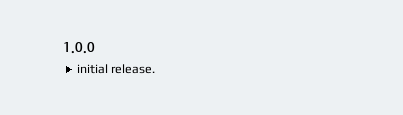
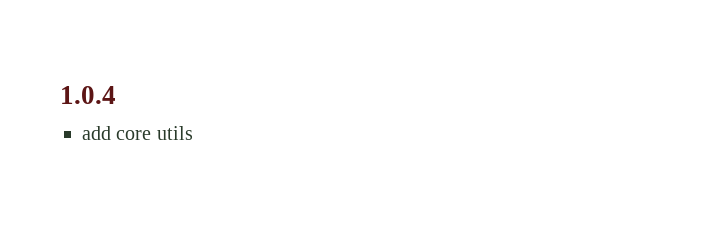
[63,42,95,54] [76,64,156,74] 1.0.0 // initial release. -> [60,86,116,104] [82,126,193,140] 1.0.4 // add core utils

